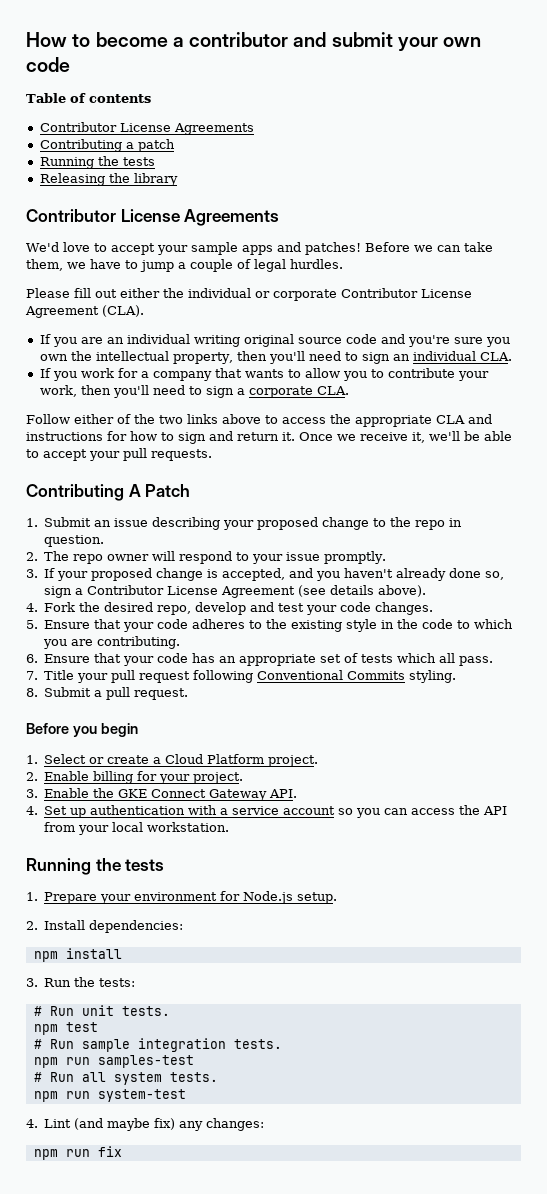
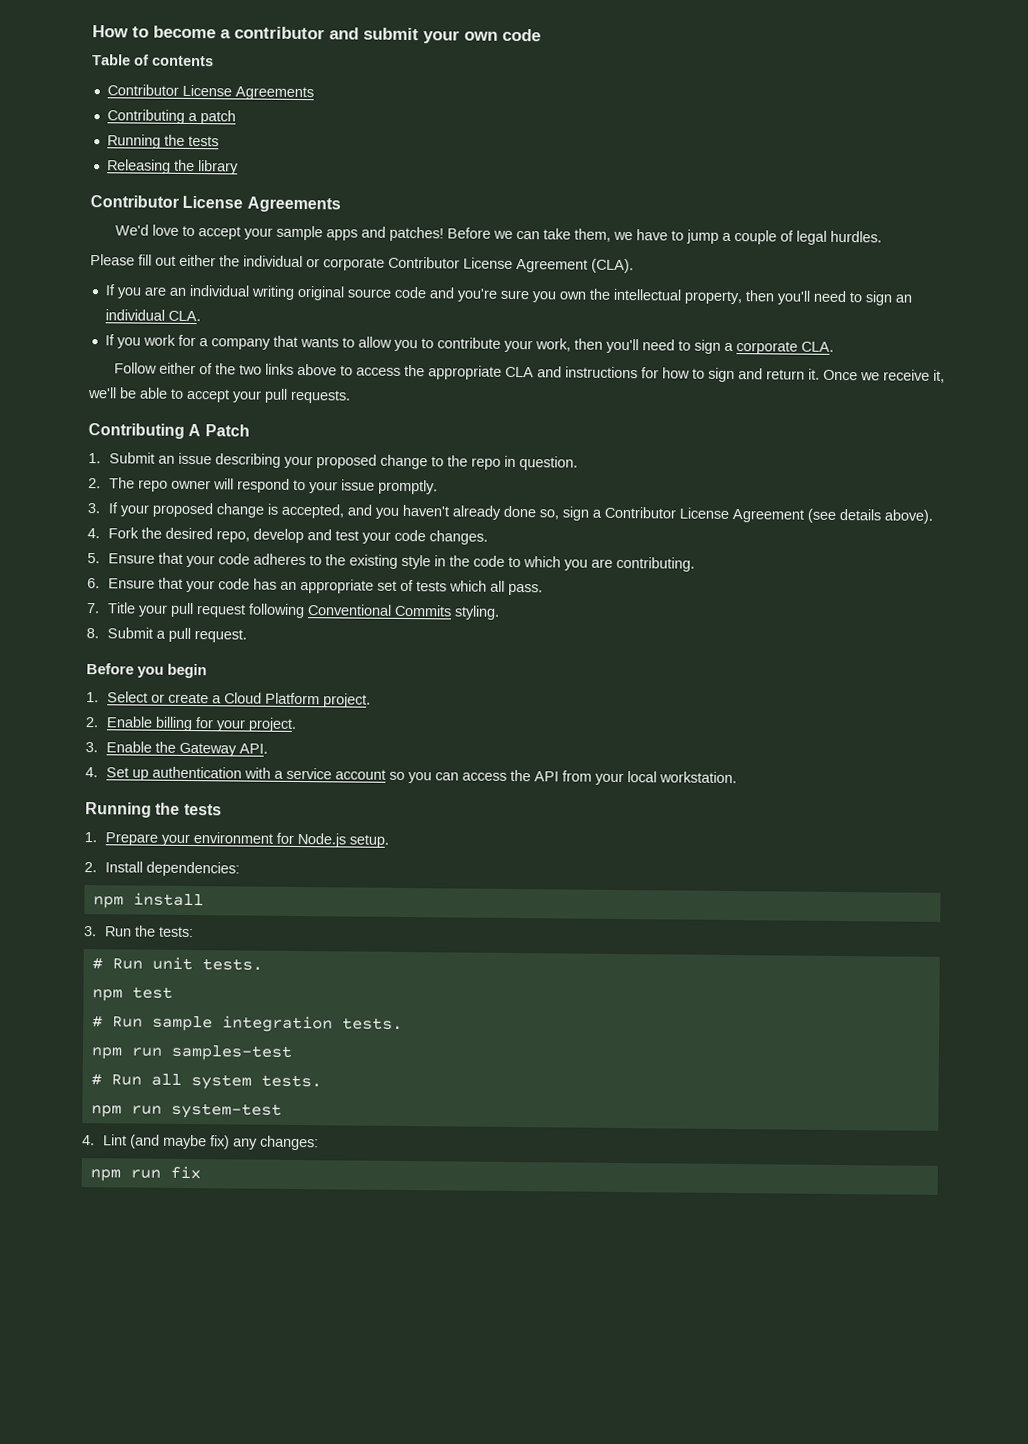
[118,789,207,798] GKE Connect -> (177, 747) none

